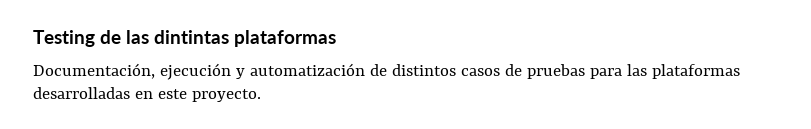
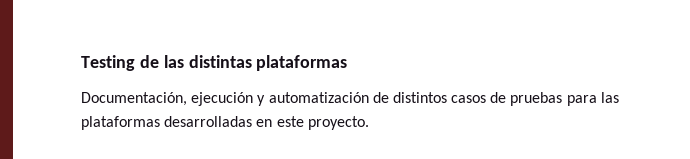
[154,30,229,44] dintintas -> [188,55,252,68] distintas

